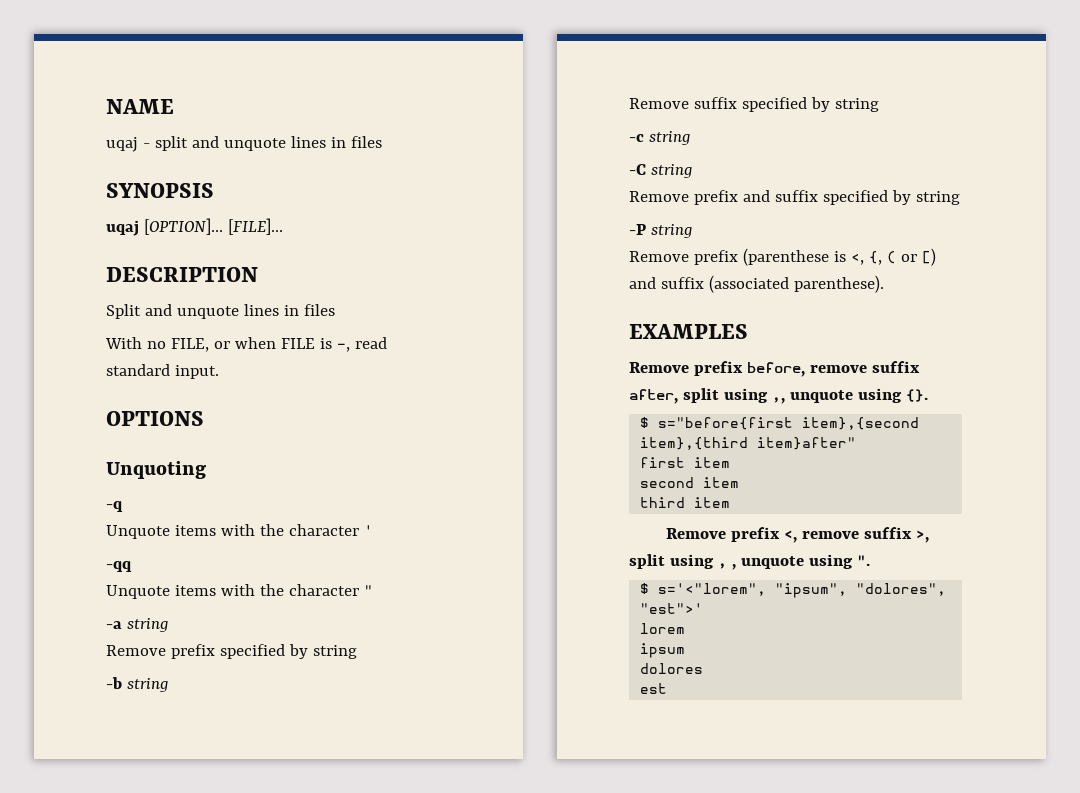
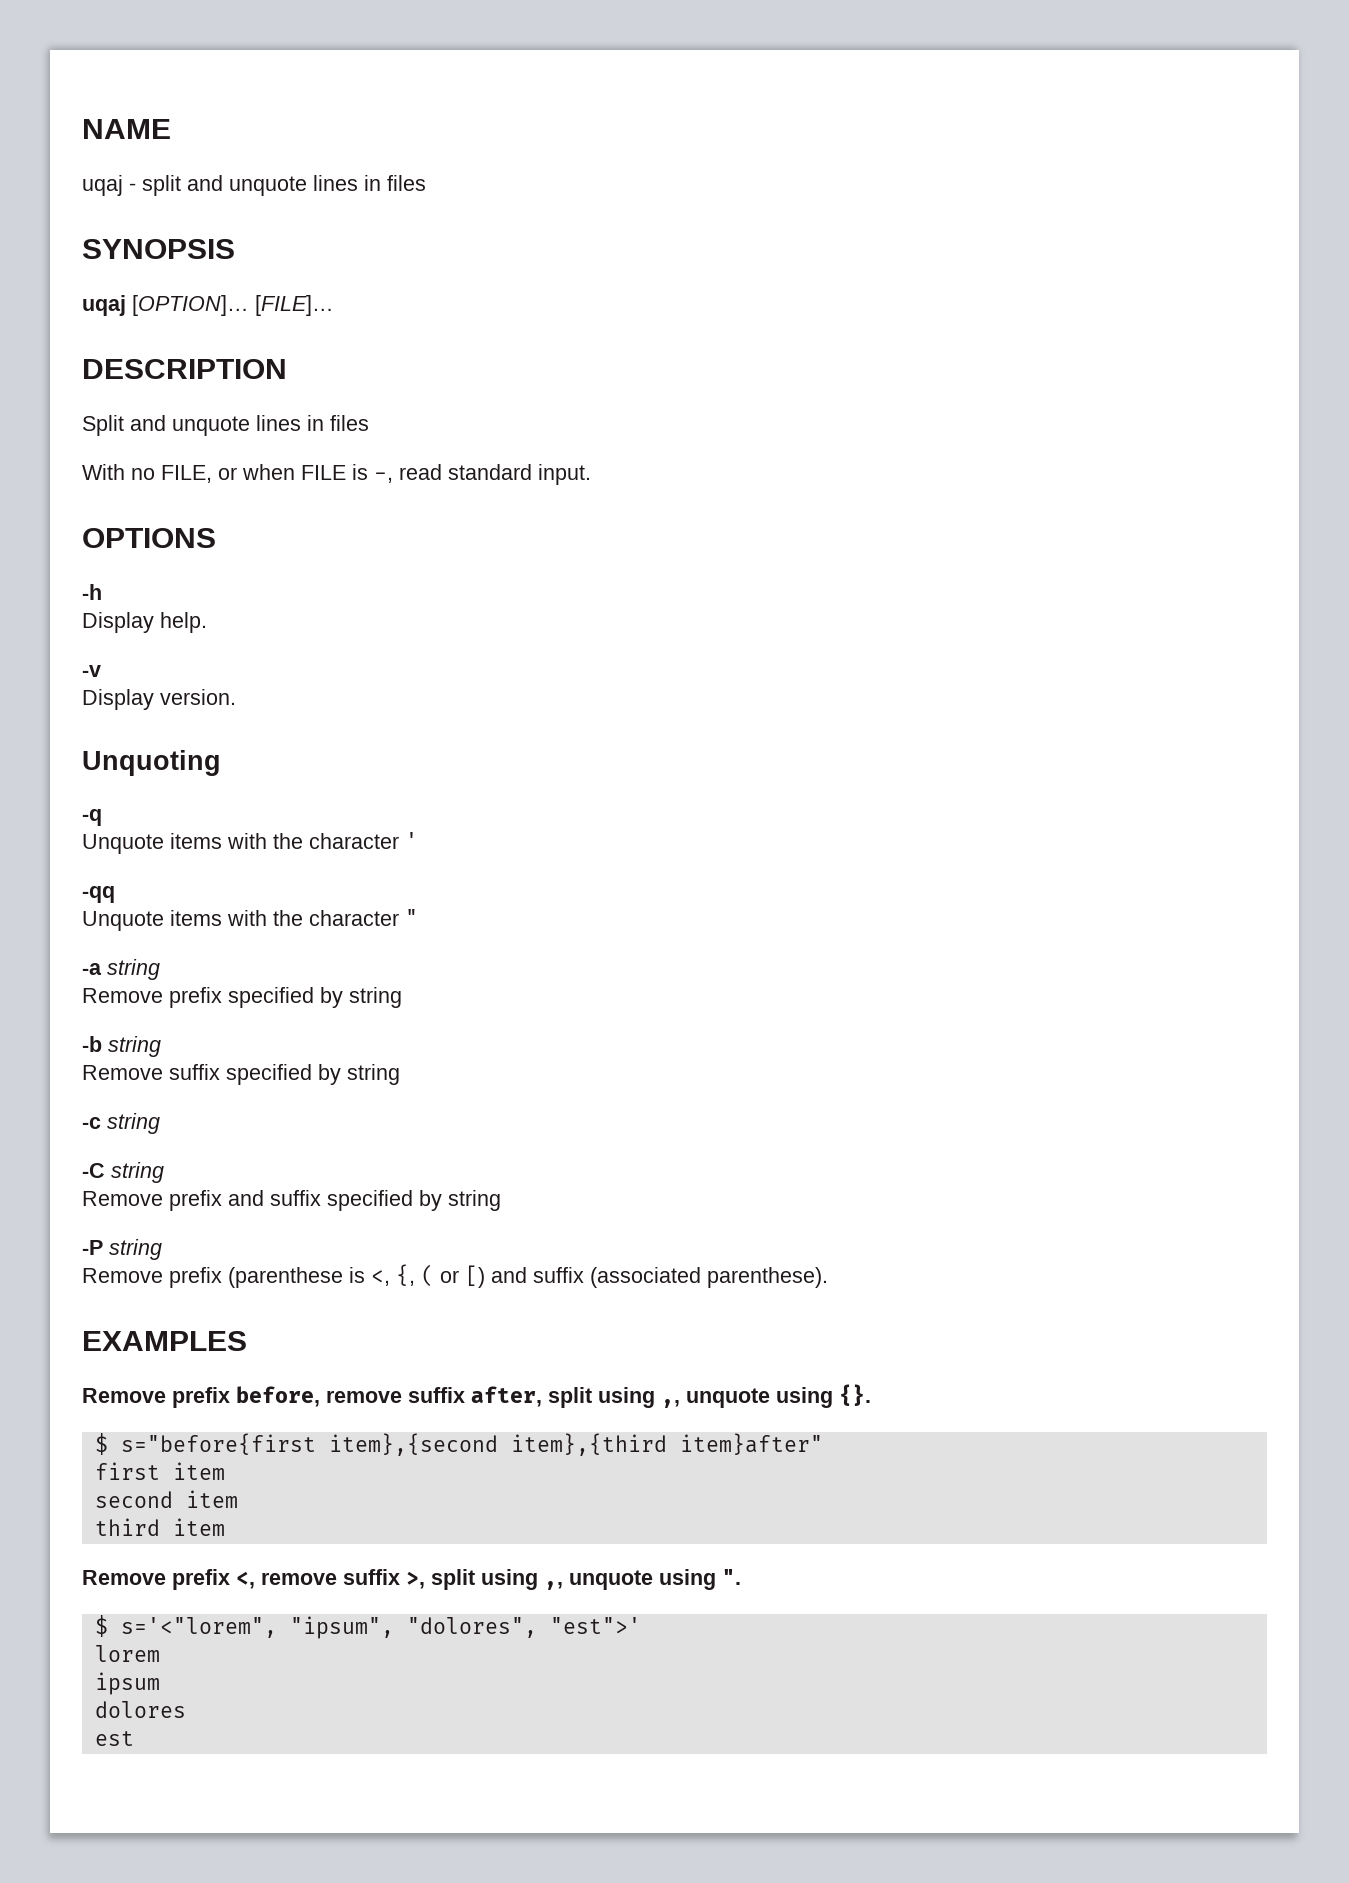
(204, 418) none -> [82,584,102,600] [82,612,207,633] [82,665,101,677] [82,689,236,710] // -h // Display help. // -v // Display version.
[717,563,736,570] , , -> [544,1581,563,1590] ,,

